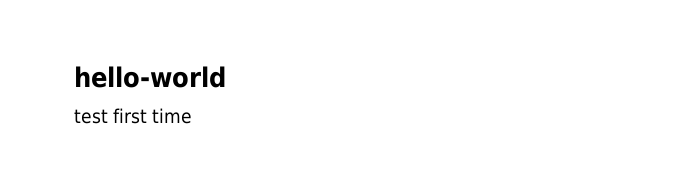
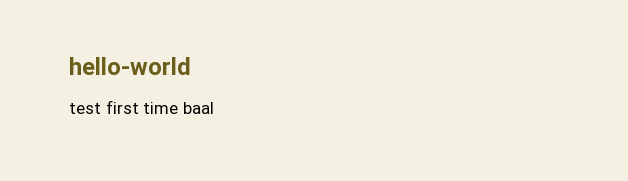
(193, 116) none -> [182,102,214,114] baal

